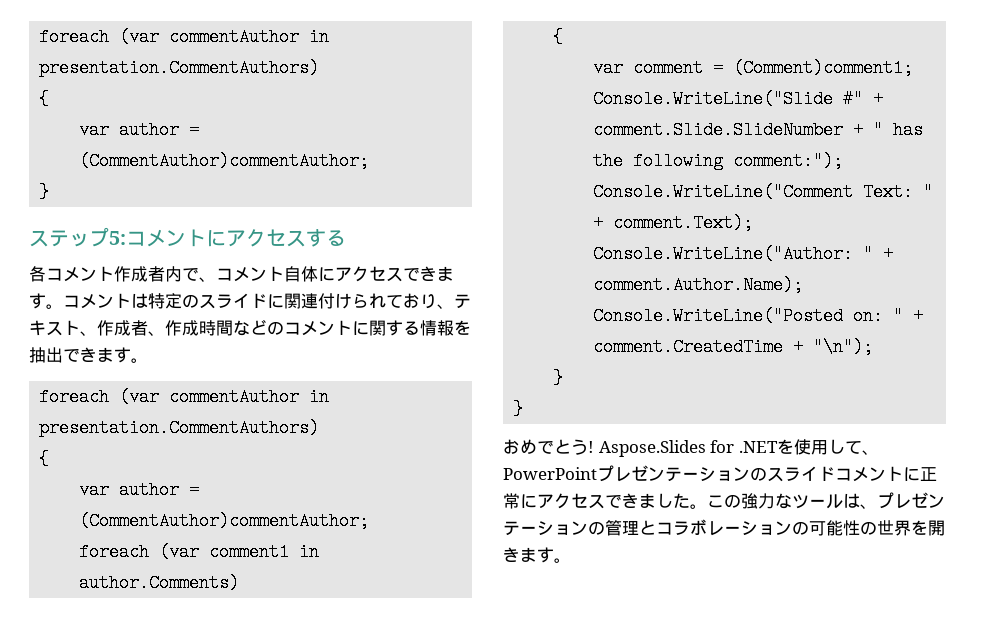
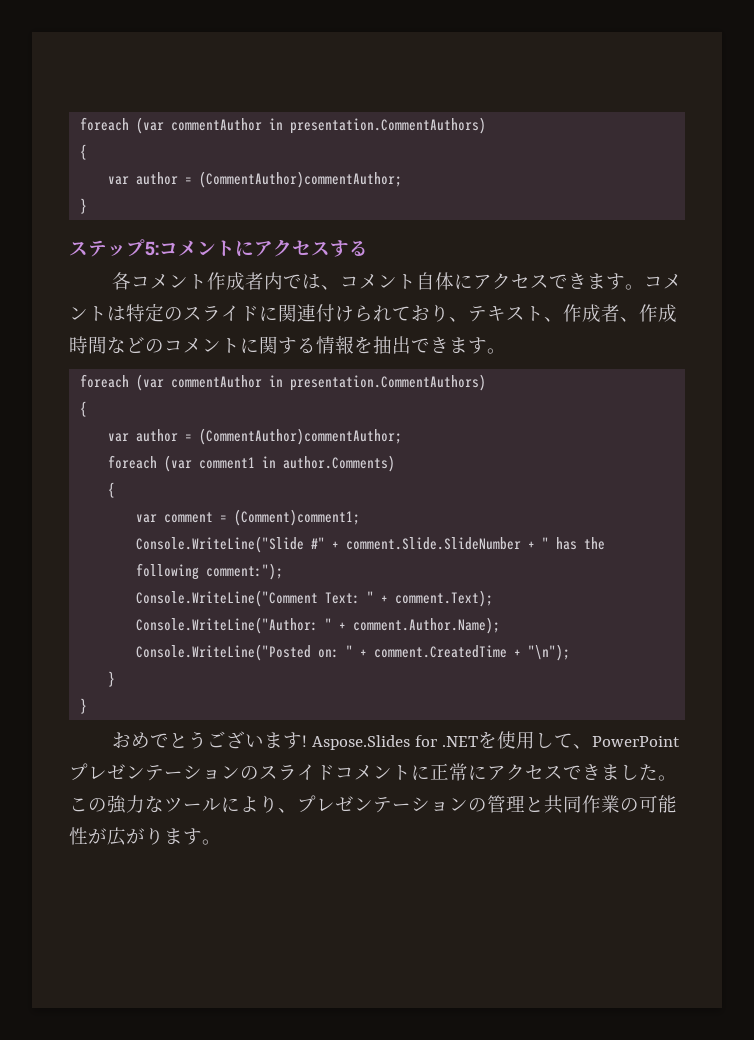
(199, 274) none -> [301,274,321,289] は
(588, 447) none -> [206,731,302,749] ございます
[843,493,860,508] は -> [221,795,278,813] により
[656,519,945,536] [503,547,520,562] コラボレーションの可能性の世界を開き -> [544,795,677,814] [69,827,164,846] 共同作業の可能性が広がり

